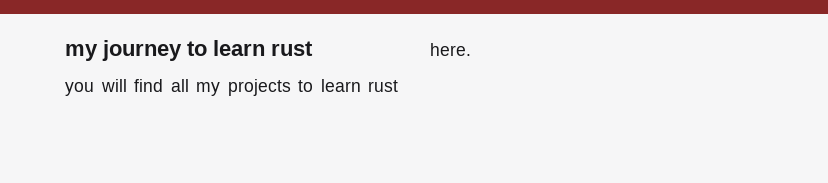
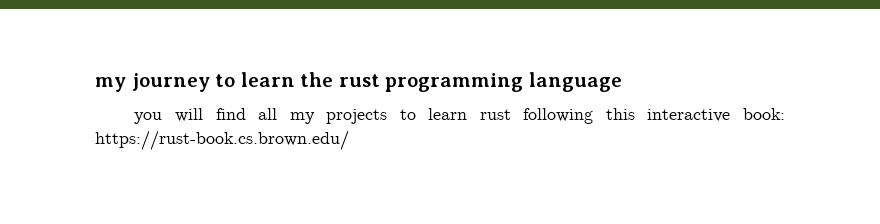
[271,41,313,56] rust -> [300,72,622,92] the rust programming language
[430,43,471,56] here. -> [523,108,785,124] [95,130,349,151] following this interactive book: https://rust-book.cs.brown.edu/

